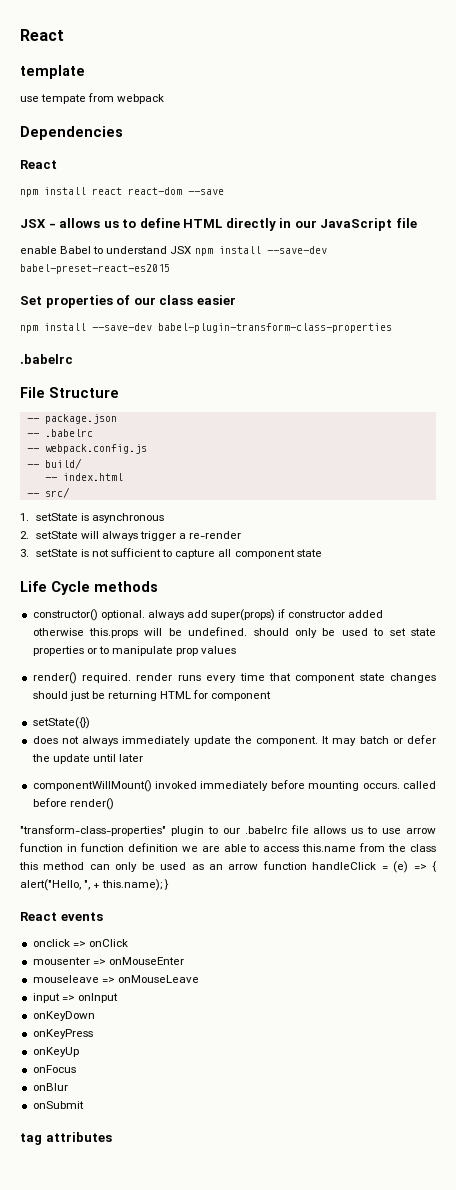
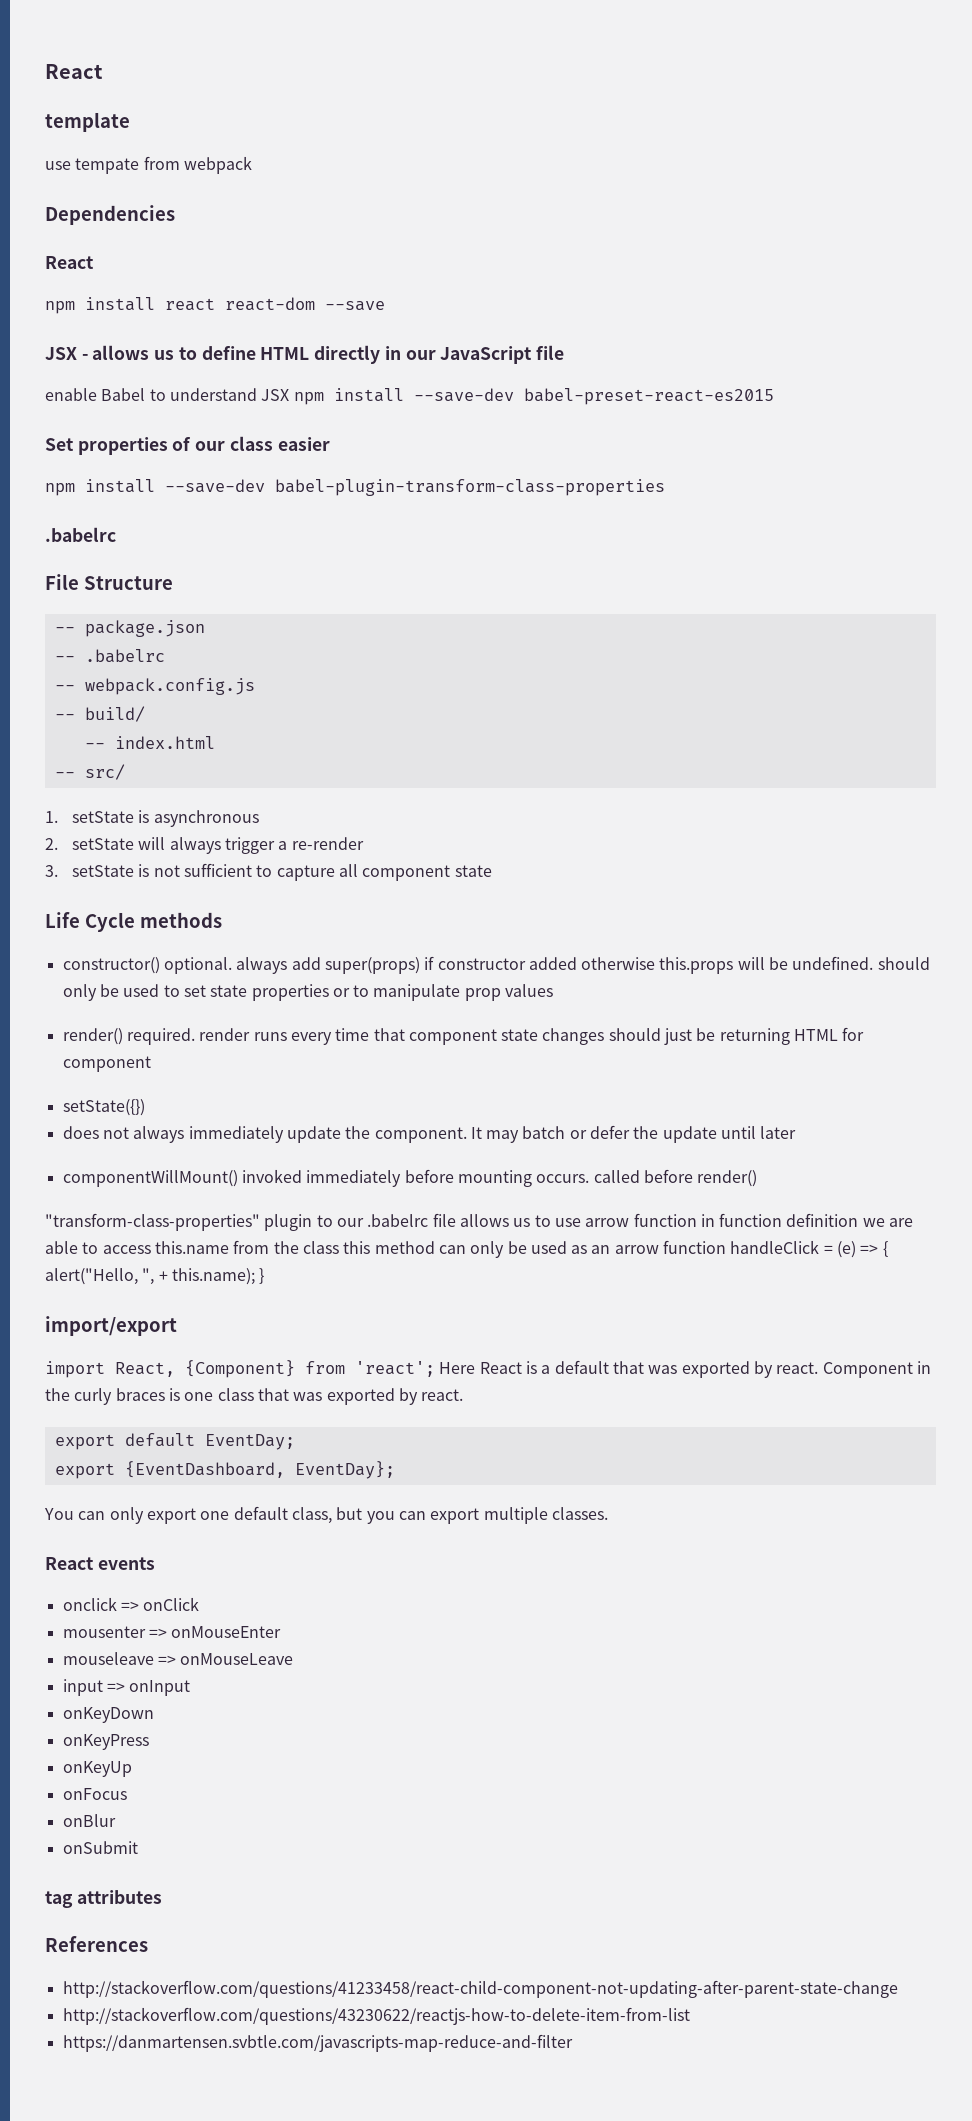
(170, 884) none -> [45,1316,177,1336] [45,1360,931,1378] [45,1388,464,1405] [54,1433,295,1450] [54,1461,395,1479] [44,1506,608,1524] // import/export // import React, {Component} from 'react'; Here React is a default that was exported by react. Component in the curly braces is one class that was exported by react. // export default EventDay; // export {EventDashboard, EventDay}; // You can only export one default class, but you can export multiple classes.
(112, 1137) none -> [45,1936,148,1952] [62,1980,898,1998] [62,2007,690,2025] [62,2034,573,2052] // References // http://stackoverflow.com/questions/41233458/react-child-component-not-updating-after-parent-state-change // http://stackoverflow.com/questions/43230622/reactjs-how-to-delete-item-from-list // https://danmartensen.svbtle.com/javascripts-map-reduce-and-filter

